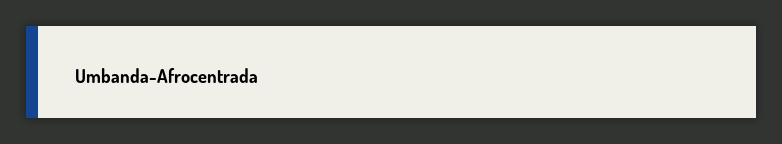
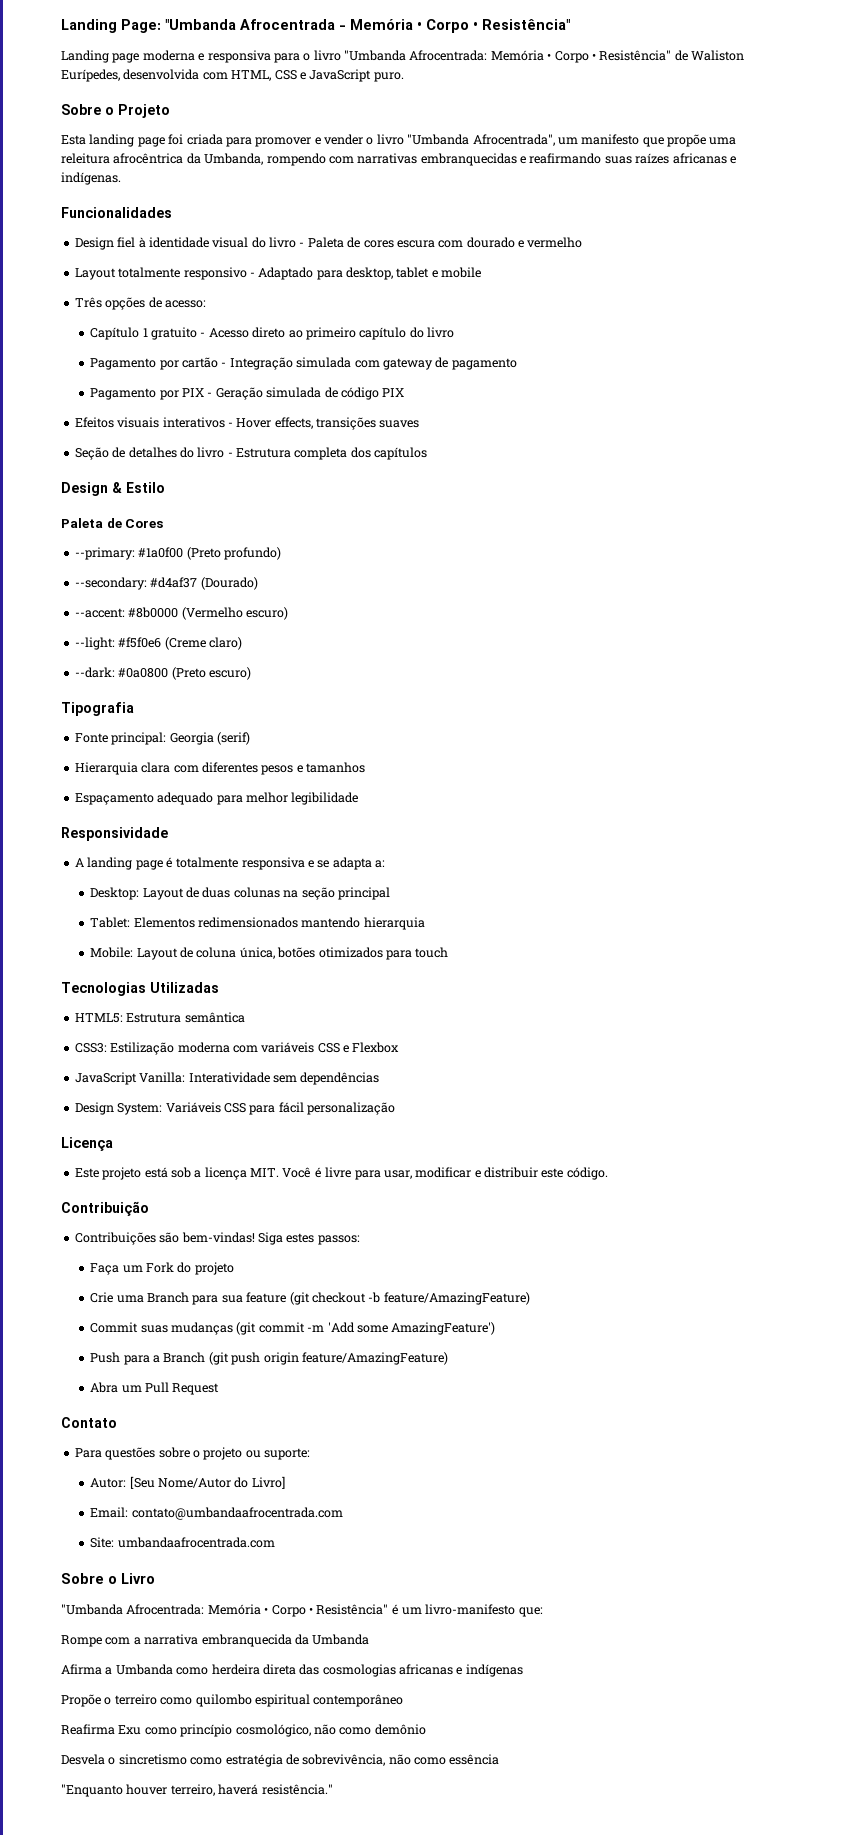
[75,68,258,83] Umbanda-Afrocentrada -> [61,19,570,33] [61,50,744,63] [61,69,404,82] [61,104,170,118] [61,134,737,147] [61,153,736,166] [61,172,121,185] [61,207,172,218] [74,237,583,250] [74,267,482,280] [74,297,206,310] [90,327,455,340] [90,357,517,370] [90,387,405,400] [74,417,420,430] [74,447,428,460] [61,482,165,496] [61,518,164,528] [74,547,281,560] [74,577,258,590] [74,607,288,620] [74,637,242,650] [74,667,251,680] [61,702,134,716] [74,732,250,745] [74,762,365,775] [74,792,359,805] [61,827,168,841] [74,857,386,870] [90,887,390,900] [90,917,425,930] [90,947,449,960] [61,982,219,996] [74,1012,245,1023] [74,1042,400,1055] [74,1072,380,1085] [74,1102,395,1115] [61,1137,113,1151] [74,1167,608,1180] [61,1201,149,1216] [74,1232,360,1245] [90,1262,234,1275] [90,1292,530,1305] [90,1322,496,1335] [90,1352,448,1365] [90,1382,220,1395] [61,1417,117,1428] [74,1447,310,1460] [90,1476,285,1489] [90,1507,343,1520] [90,1537,275,1548] [61,1573,155,1584] [61,1604,543,1617] [61,1634,370,1647] [61,1664,523,1677] [61,1694,404,1707] [61,1724,426,1737] [61,1754,500,1767] [61,1784,333,1797] Landing Page: "Umbanda Afrocentrada - Memória • Corpo • Resistência" // Landing page moderna e responsiva para o livro "Umbanda Afrocentrada: Memória • Corpo • Resistência" de Waliston Eurípedes, desenvolvida com HTML, CSS e JavaScript puro. // Sobre o Projeto // Esta landing page foi criada para promover e vender o livro "Umbanda Afrocentrada", um manifesto que propõe uma releitura afrocêntrica da Umbanda, rompendo com narrativas embranquecidas e reafirmando suas raízes africanas e indígenas. // Funcionalidades // Design fiel à identidade visual do livro - Paleta de cores escura com dourado e vermelho // Layout totalmente responsivo - Adaptado para desktop, tablet e mobile // Três opções de acesso: // Capítulo 1 gratuito - Acesso direto ao primeiro capítulo do livro // Pagamento por cartão - Integração simulada com gateway de pagamento // Pagamento por PIX - Geração simulada de código PIX // Efeitos visuais interativos - Hover effects, transições suaves // Seção de detalhes do livro - Estrutura completa dos capítulos // Design & Estilo // Paleta de Cores // --primary: #1a0f00 (Preto profundo) // --secondary: #d4af37 (Dourado) // --accent: #8b0000 (Vermelho escuro) // --light: #f5f0e6 (Creme claro) // --dark: #0a0800 (Preto escuro) // Tipografia // Fonte principal: Georgia (serif) // Hierarquia clara com diferentes pesos e tamanhos // Espaçamento adequado para melhor legibilidade // Responsividade // A landing page é totalmente responsiva e se adapta a: // Desktop: Layout de duas colunas na seção principal // Tablet: Elementos redimensionados mantendo hierarquia // Mobile: Layout de coluna única, botões otimizados para touch // Tecnologias Utilizadas // HTML5: Estrutura semântica // CSS3: Estilização moderna com variáveis CSS e Flexbox // JavaScript Vanilla: Interatividade sem dependências // Design System: Variáveis CSS para fácil personalização // Licença // Este projeto está sob a licença MIT. Você é livre para usar, modificar e distribuir este código. // Contribuição // Contribuições são bem-vindas! Siga estes passos: // Faça um Fork do projeto // Crie uma Branch para sua feature (git checkout -b feature/AmazingFeature) // Commit suas mudanças (git commit -m 'Add some AmazingFeature') // Push para a Branch (git push origin feature/AmazingFeature) // Abra um Pull Request // Contato // Para questões sobre o projeto ou suporte: // Autor: [Seu Nome/Autor do Livro] // Email: contato@umbandaafrocentrada.com // Site: umbandaafrocentrada.com // Sobre o Livro // "Umbanda Afrocentrada: Memória • Corpo • Resistência" é um livro-manifesto que: // Rompe com a narrativa embranquecida da Umbanda // Afirma a Umbanda como herdeira direta das cosmologias africanas e indígenas // Propõe o terreiro como quilombo espiritual contemporâneo // Reafirma Exu como princípio cosmológico, não como demônio // Desvela o sincretismo como estratégia de sobrevivência, não como essência // "Enquanto houver terreiro, haverá resistência."

